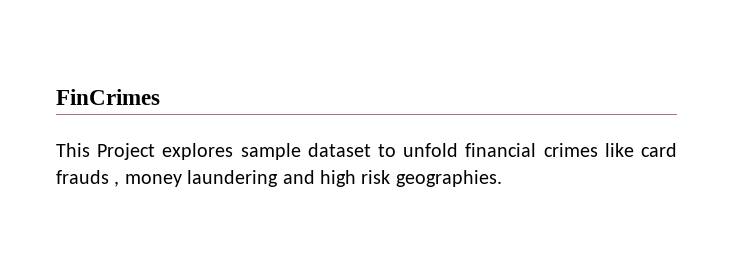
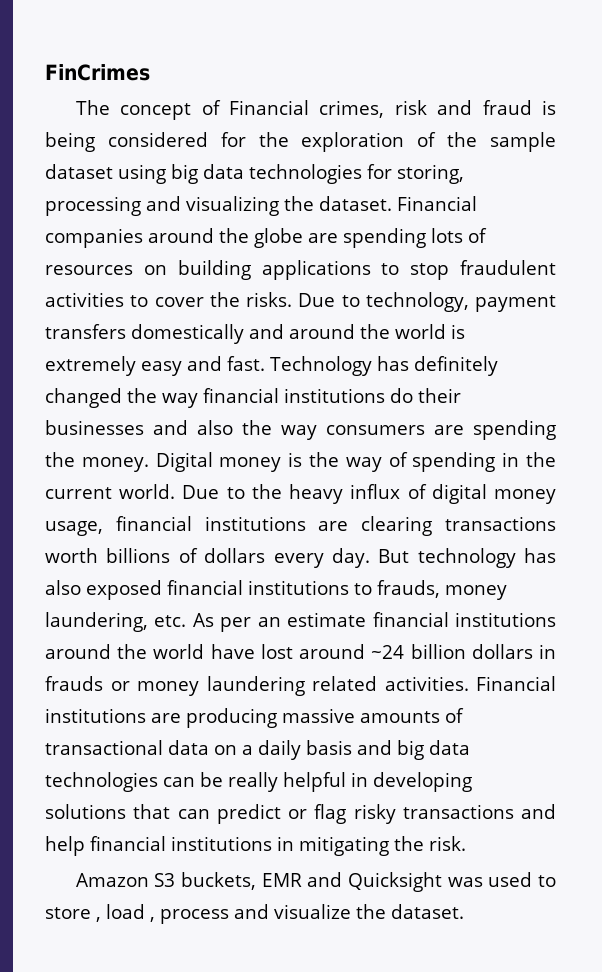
[56,143,677,160] [56,170,502,187] This Project explores sample dataset to unfold financial crimes like card frauds , money laundering and high risk geographies. -> [75,100,556,120] [45,132,556,152] [45,164,464,184] [45,196,477,216] [45,228,487,248] [45,260,556,280] [45,292,556,312] [45,324,465,344] [45,356,498,376] [45,388,461,408] [45,420,556,440] [45,452,556,472] [45,484,556,504] [45,516,556,536] [45,548,556,568] [45,580,507,600] [45,612,556,632] [45,644,556,659] [45,676,556,696] [45,708,464,728] [45,740,470,760] [45,772,472,792] [45,804,556,824] [45,836,466,856] [75,872,556,892] [45,904,464,924] The concept of Financial crimes, risk and fraud is being considered for the exploration of the sample dataset using big data technologies for storing, processing and visualizing the dataset. Financial companies around the globe are spending lots of resources on building applications to stop fraudulent activities to cover the risks. Due to technology, payment transfers domestically and around the world is extremely easy and fast. Technology has definitely changed the way financial institutions do their businesses and also the way consumers are spending the money. Digital money is the way of spending in the current world. Due to the heavy influx of digital money usage, financial institutions are clearing transactions worth billions of dollars every day. But technology has also exposed financial institutions to frauds, money laundering, etc. As per an estimate financial institutions around the world have lost around ~24 billion dollars in frauds or money laundering related activities. Financial institutions are producing massive amounts of transactional data on a daily basis and big data technologies can be really helpful in developing solutions that can predict or flag risky transactions and help financial institutions in mitigating the risk. // Amazon S3 buckets, EMR and Quicksight was used to store , load , process and visualize the dataset.

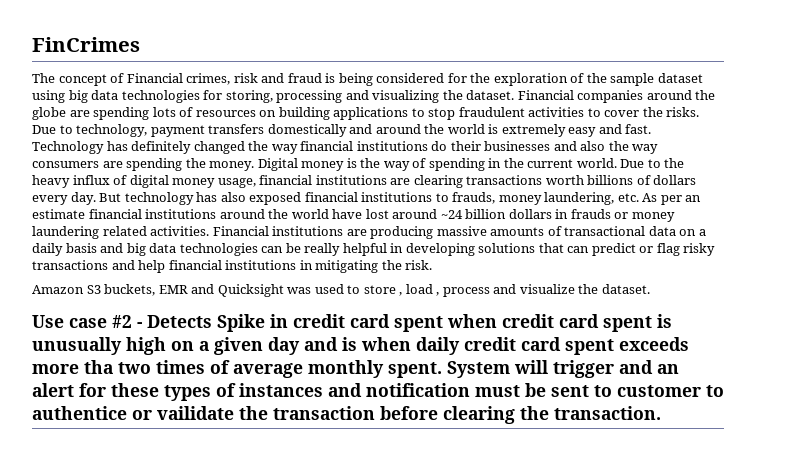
(464, 911) none -> [32,314,672,332] [32,337,689,355] [32,360,679,378] [32,383,724,401] [32,406,661,424] // Use case #2 - Detects Spike in credit card spent when credit card spent is unusually high on a given day and is when daily credit card spent exceeds more tha two times of average monthly spent. System will trigger and an alert for these types of instances and notification must be sent to customer to authentice or vailidate the transaction before clearing the transaction.

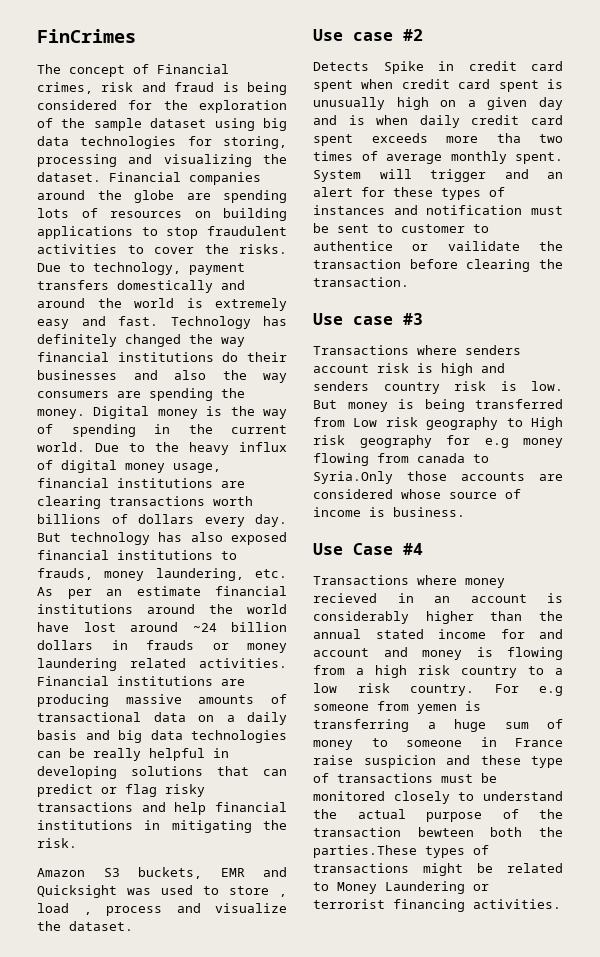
[137,322,142,328] - -> (423, 35) //
(661, 413) none -> [313,313,423,325] [313,345,521,355] [313,363,505,376] [313,381,563,394] [313,399,563,412] [313,417,563,430] [313,435,563,448] [313,453,489,466] [313,471,563,484] [313,489,521,499] [313,507,465,517] [313,543,423,555] [313,575,505,588] [313,593,563,603] [313,611,563,624] [313,629,563,639] [313,647,563,660] [313,665,563,678] [313,683,563,696] [313,701,481,714] [313,719,563,732] [313,737,563,750] [313,755,563,768] [313,773,497,783] [313,791,563,804] [313,809,563,822] [313,827,563,837] [313,845,489,858] [313,863,563,876] [313,881,489,894] [313,899,561,912] // Use case #3 // Transactions where senders account risk is high and senders country risk is low. But money is being transferred from Low risk geography to High risk geography for e.g money flowing from canada to Syria.Only those accounts are considered whose source of income is business. // Use Case #4 // Transactions where money recieved in an account is considerably higher than the annual stated income for and account and money is flowing from a high risk country to a low risk country. For e.g someone from yemen is transferring a huge sum of money to someone in France raise suspicion and these type of transactions must be monitored closely to understand the actual purpose of the transaction bewteen both the parties.These types of transactions might be related to Money Laundering or terrorist financing activities.

